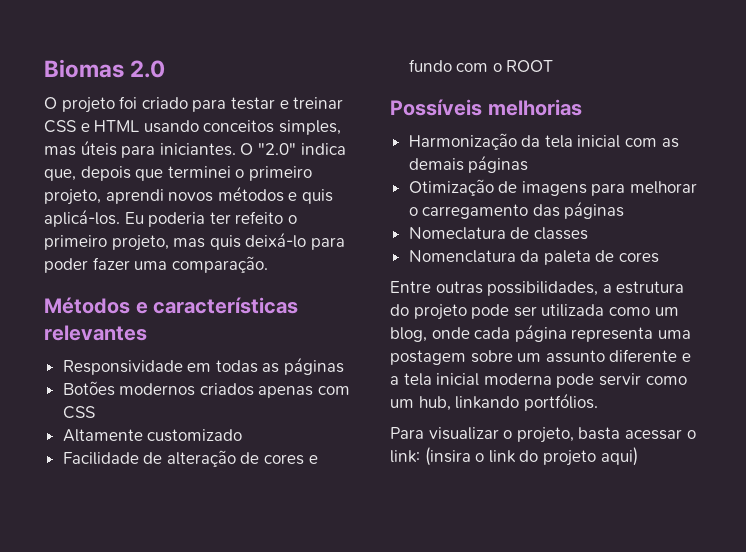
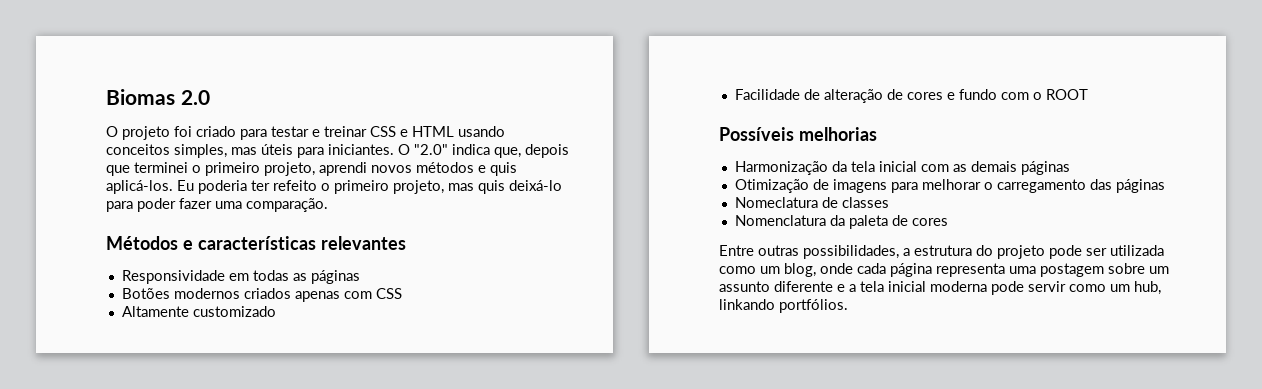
[390,427,696,443] [390,447,638,466] // Para visualizar o projeto, basta acessar o link: (insira o link do projeto aqui) -> (848, 306) none

